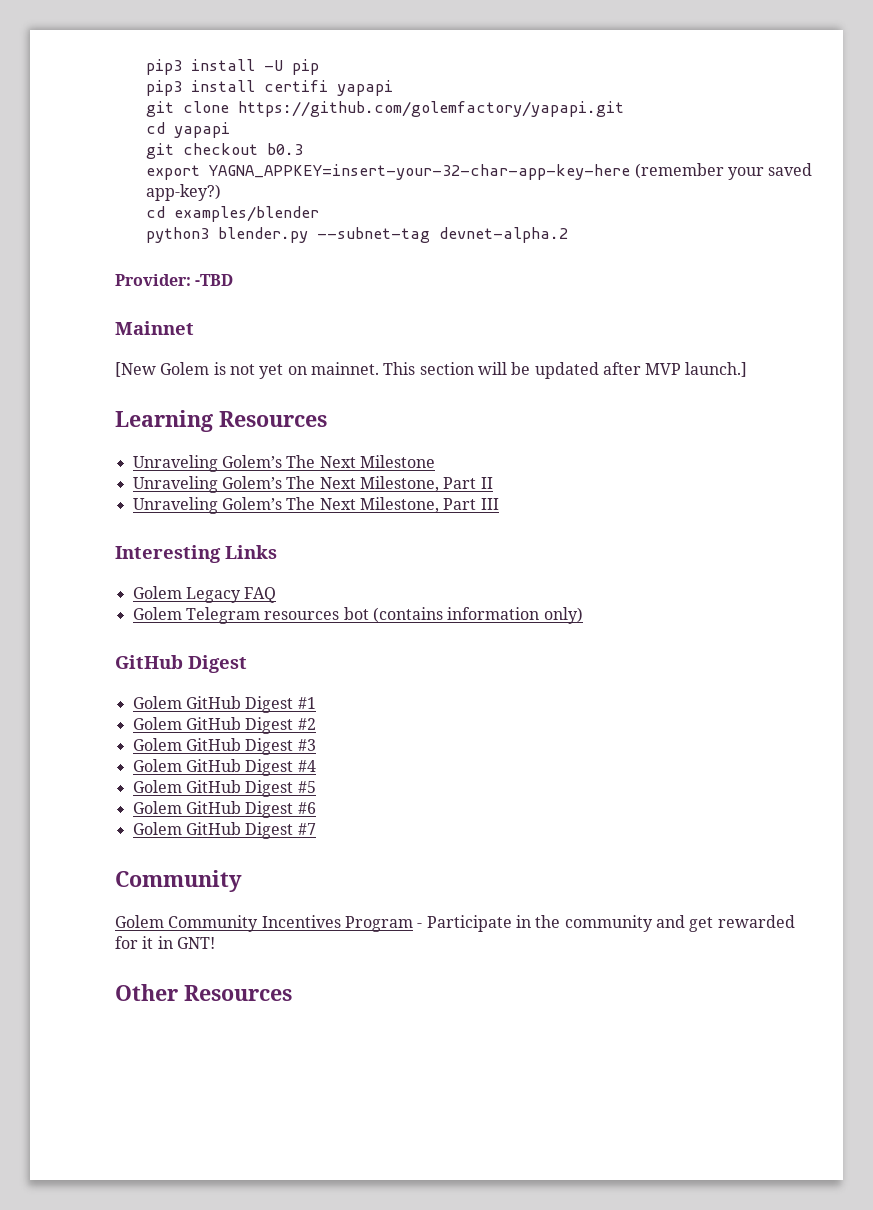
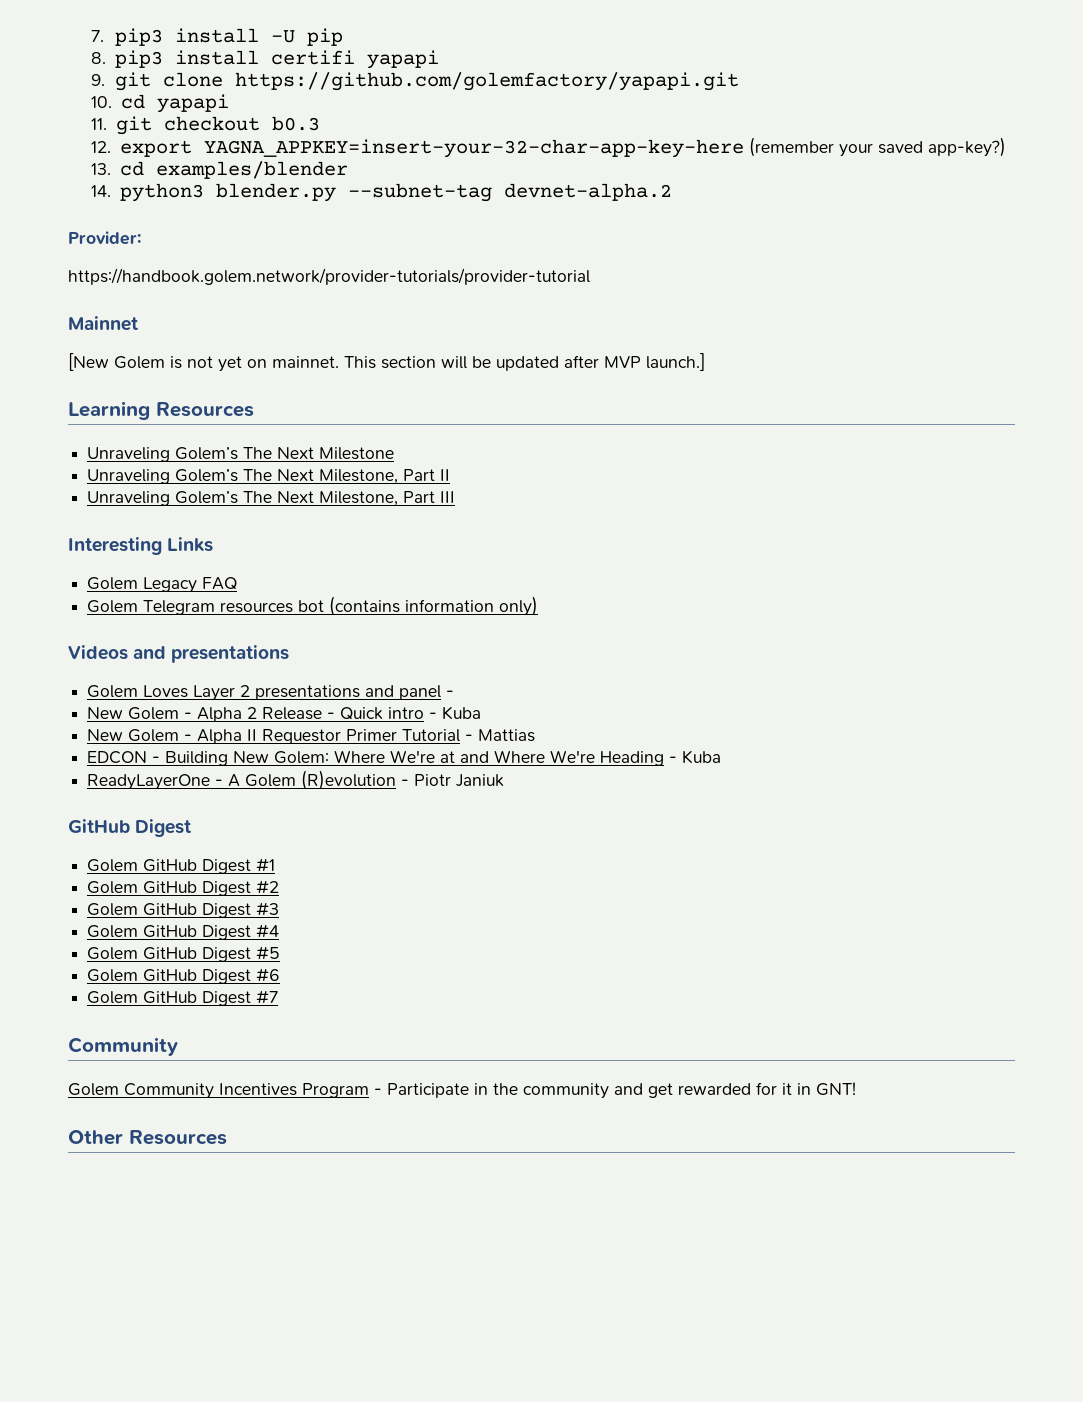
(146, 67) none -> [91,30,105,42] 7.
(320, 67) none -> [91,52,107,64] 8.
(394, 88) none -> [91,74,106,86] 9.
(625, 109) none -> [91,96,113,108] 10.
(231, 130) none -> [91,118,108,130] 11.
(304, 149) none -> [91,141,112,153] 12.
(222, 192) none -> [91,163,112,175] 13.
(320, 214) none -> [91,185,112,197] 14.
[195,274,234,286] -TBD -> [68,268,590,285] // https://handbook.golem.network/provider-tutorials/provider-tutorial
(583, 615) none -> [68,645,290,663] [87,685,455,701] [87,706,482,722] [87,729,536,744] [87,750,722,766] [87,770,505,790] // Videos and presentations // Golem Loves Layer 2 presentations and panel - // New Golem - Alpha 2 Release - Quick intro - Kuba // New Golem - Alpha II Requestor Primer Tutorial - Mattias // EDCON - Building New Golem: Where We're at and Where We're Heading - Kuba // ReadyLayerOne - A Golem (R)evolution - Piotr Janiuk

